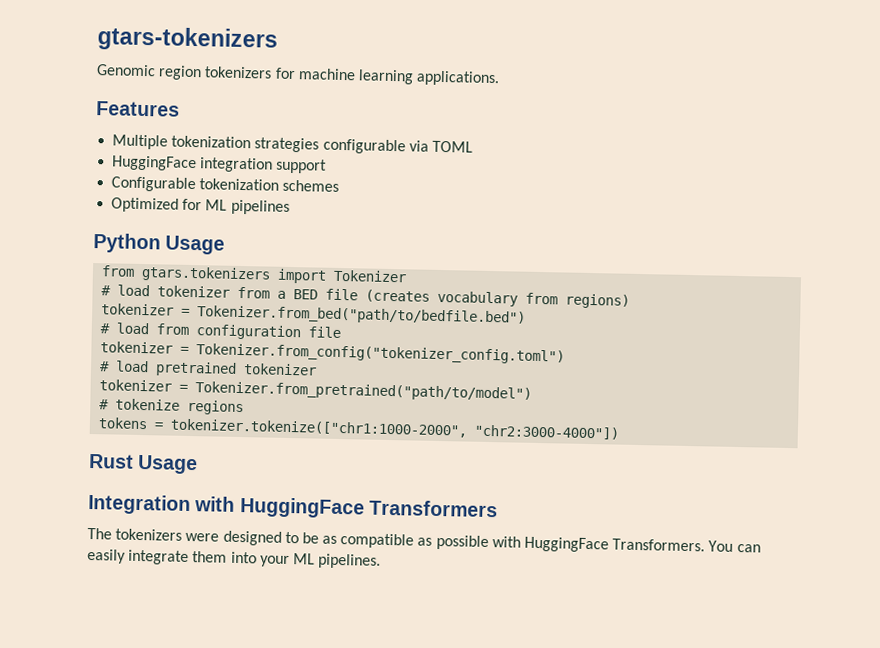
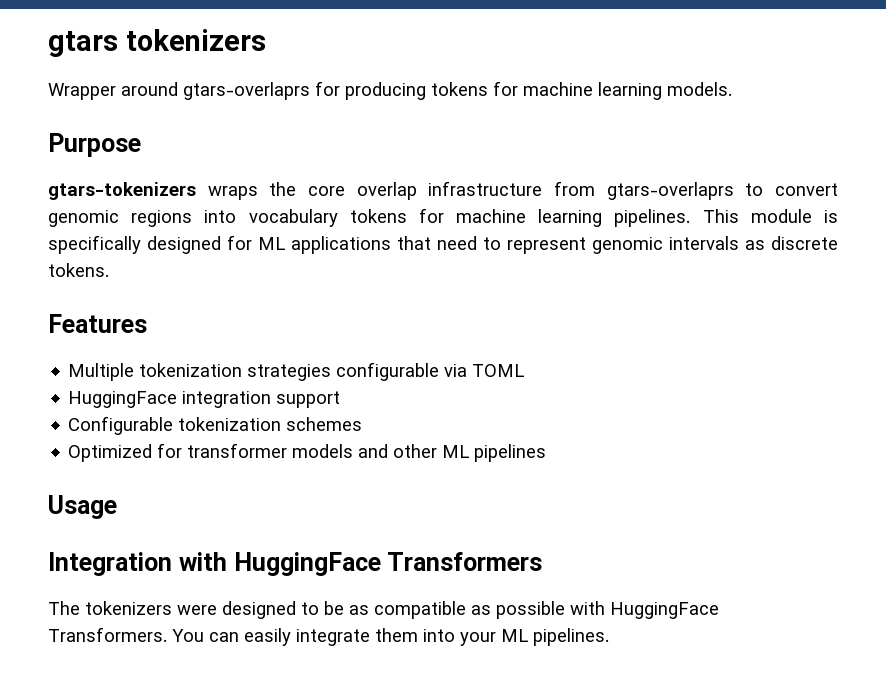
[97,26,278,53] [96,64,501,87] gtars-tokenizers // Genomic region tokenizers for machine learning applications. -> [48,29,266,57] [48,81,732,100] [48,133,141,157] [48,181,838,200] [48,208,838,227] [48,235,838,254] [48,263,109,277] gtars tokenizers // Wrapper around gtars-overlaprs for producing tokens for machine learning models. // Purpose // gtars-tokenizers wraps the core overlap infrastructure from gtars-overlaprs to convert genomic regions into vocabulary tokens for machine learning pipelines. This module is specifically designed for ML applications that need to represent genomic intervals as discrete tokens.
[205,199,290,215] [93,233,226,255] [101,265,408,284] [101,284,631,309] [101,303,527,326] [100,322,342,341] [100,341,566,365] [99,360,318,377] [99,379,533,402] [99,398,245,416] [98,417,620,440] [89,453,134,469] ML pipelines // Python Usage // from gtars.tokenizers import Tokenizer // # load tokenizer from a BED file (creates vocabulary from regions) // tokenizer = Tokenizer.from_bed("path/to/bedfile.bed") // # load from configuration file // tokenizer = Tokenizer.from_config("tokenizer_config.toml") // # load pretrained tokenizer // tokenizer = Tokenizer.from_pretrained("path/to/model") // # tokenize regions // tokens = tokenizer.tokenize(["chr1:1000-2000", "chr2:3000-4000"]) // Rust -> [187,443,547,462] transformer models and other ML pipelines //

